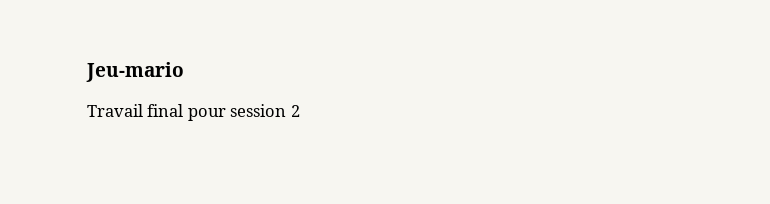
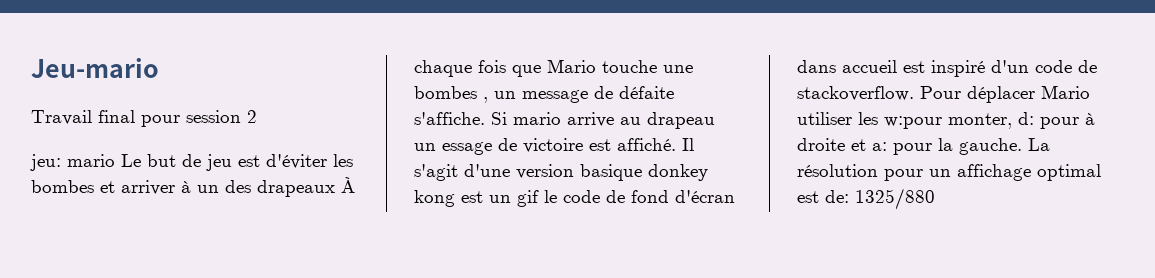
(300, 111) none -> [30,154,353,171] [31,177,355,197] [414,59,693,77] [414,86,674,103] [414,112,715,129] [414,138,694,155] [414,164,708,181] [414,190,735,207] [797,60,1097,77] [797,85,1090,103] [797,112,1095,129] [797,138,1050,155] [797,164,1101,181] [797,188,935,210] // jeu: mario Le but de jeu est d'éviter les bombes et arriver à un des drapeaux À chaque fois que Mario touche une bombes , un message de défaite s'affiche. Si mario arrive au drapeau un essage de victoire est affiché. Il s'agit d'une version basique donkey kong est un gif le code de fond d'écran dans accueil est inspiré d'un code de stackoverflow. Pour déplacer Mario utiliser les w:pour monter, d: pour à droite et a: pour la gauche. La résolution pour un affichage optimal est de: 1325/880

